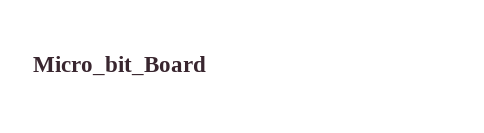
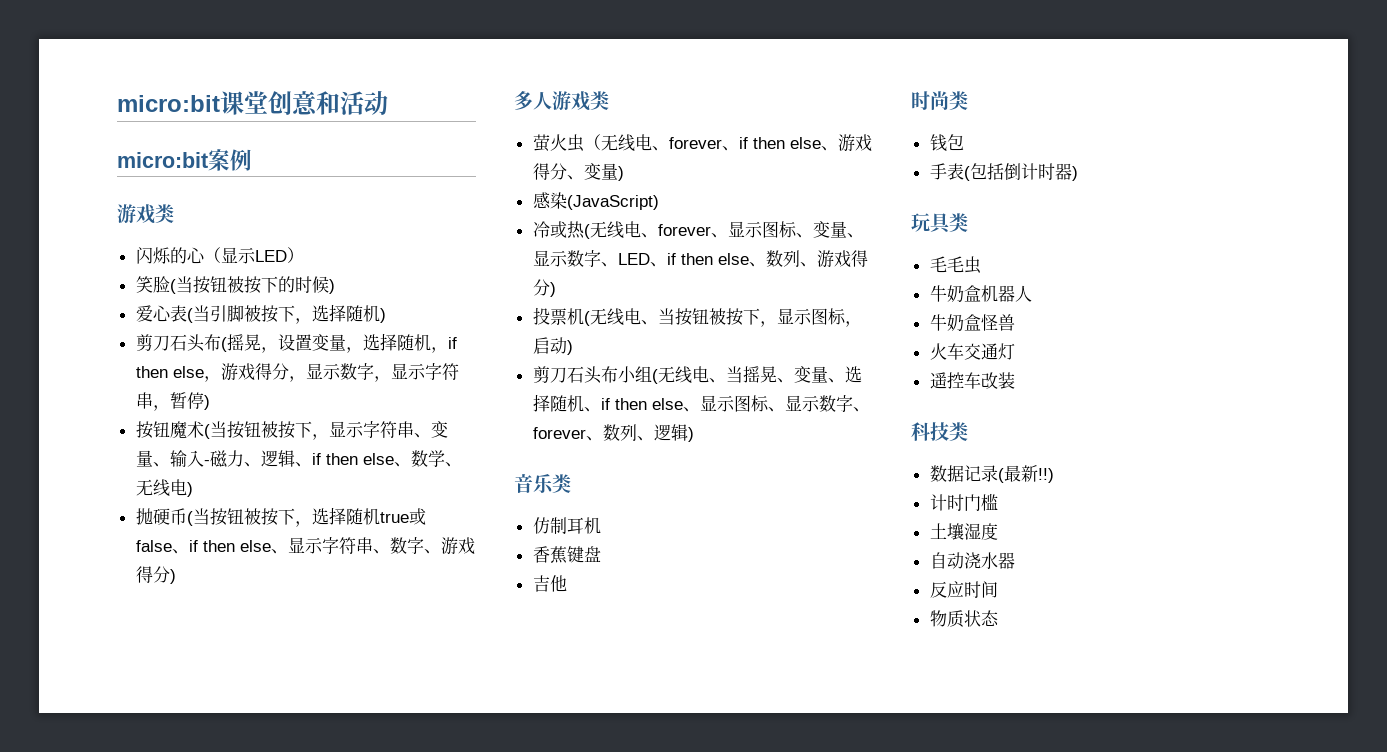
[33,56,206,76] Micro_bit_Board -> [117,91,388,116] [117,149,252,171] [117,204,174,224] [135,247,304,264] [135,276,335,294] [135,304,386,324] [135,333,457,353] [135,363,459,382] [135,392,210,411] [135,421,448,440] [135,450,462,468] [135,479,193,497] [135,507,426,527] [135,537,475,555] [135,566,176,584] [514,91,609,111] [532,134,872,152] [532,163,624,181] [532,192,659,210] [532,221,864,239] [532,250,868,268] [532,279,556,297] [532,307,862,327] [532,337,573,355] [532,366,862,384] [532,394,870,412] [532,424,694,442] [514,474,571,493] [532,517,601,534] [532,546,601,564] [532,575,567,592] [911,91,968,111] [929,134,964,152] [929,163,1078,181] [911,213,968,234] [929,256,981,274] [929,285,1032,303] [929,314,1015,332] [929,343,1015,360] [929,372,1015,389] [911,422,968,441] [929,465,1054,483] [929,493,998,511] [929,523,998,540] [929,552,1015,569] [929,581,998,598] [929,610,999,628] micro:bit课堂创意和活动 // micro:bit案例 // 游戏类 // 闪烁的心（显示LED） // 笑脸(当按钮被按下的时候) // 爱心表(当引脚被按下，选择随机) // 剪刀石头布(摇晃，设置变量，选择随机，if then else，游戏得分，显示数字，显示字符串，暂停) // 按钮魔术(当按钮被按下，显示字符串、变量、输入-磁力、逻辑、if then else、数学、无线电) // 抛硬币(当按钮被按下，选择随机true或false、if then else、显示字符串、数字、游戏得分) // 多人游戏类 // 萤火虫（无线电、forever、if then else、游戏得分、变量) // 感染(JavaScript) // 冷或热(无线电、forever、显示图标、变量、显示数字、LED、if then else、数列、游戏得分) // 投票机(无线电、当按钮被按下，显示图标，启动) // 剪刀石头布小组(无线电、当摇晃、变量、选择随机、if then else、显示图标、显示数字、forever、数列、逻辑) // 音乐类 // 仿制耳机 // 香蕉键盘 // 吉他 // 时尚类 // 钱包 // 手表(包括倒计时器) // 玩具类 // 毛毛虫 // 牛奶盒机器人 // 牛奶盒怪兽 // 火车交通灯 // 遥控车改装 // 科技类 // 数据记录(最新!!) // 计时门槛 // 土壤湿度 // 自动浇水器 // 反应时间 // 物质状态

